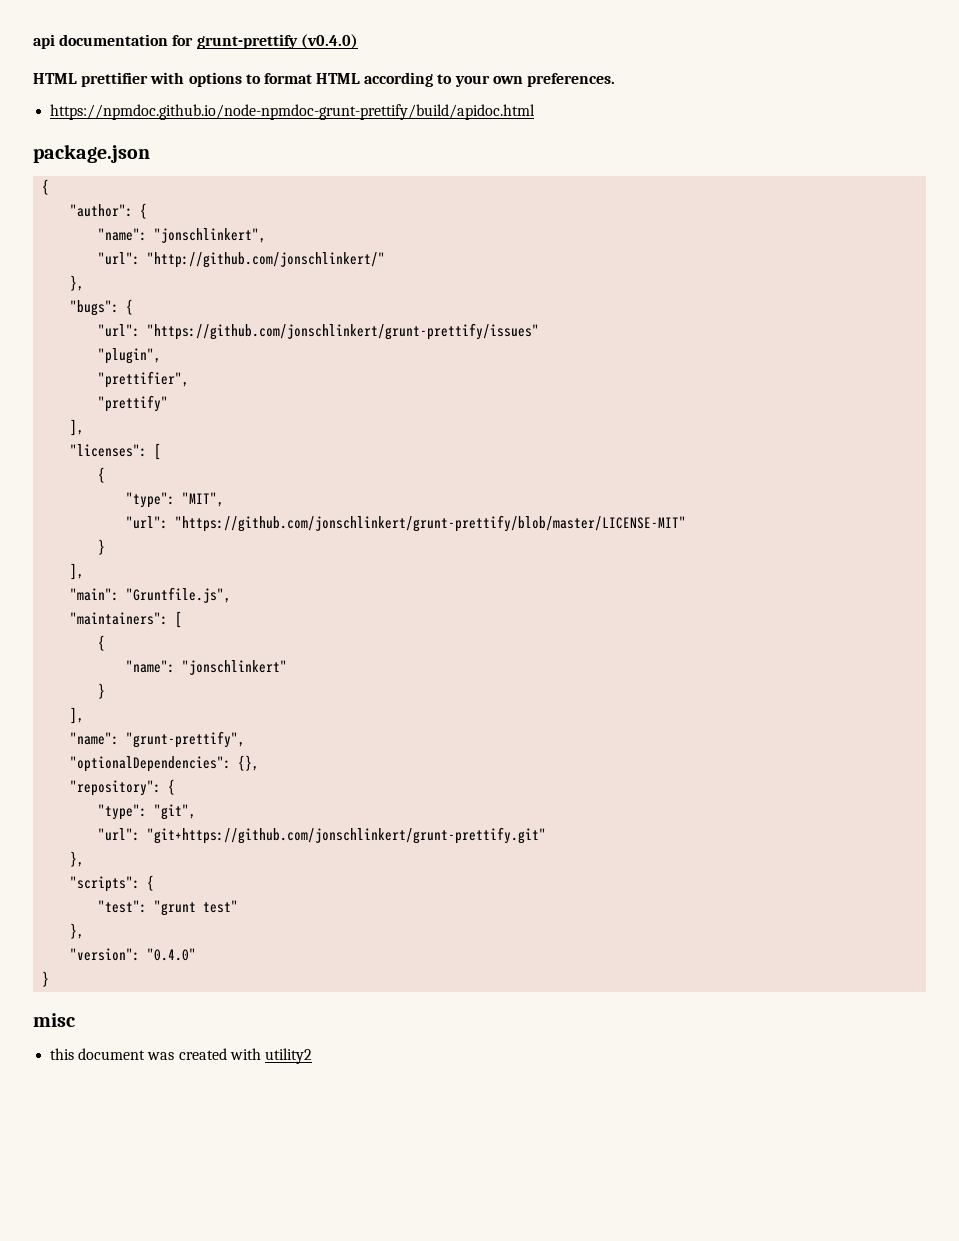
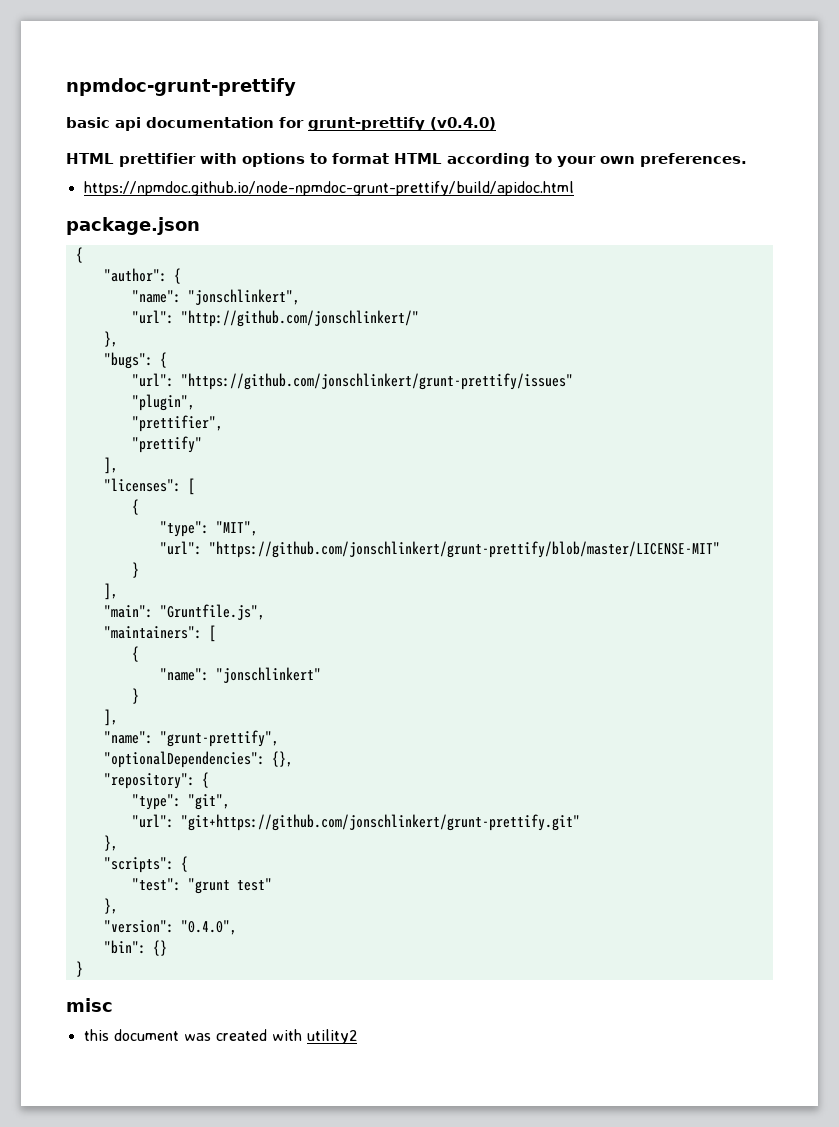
(33, 41) none -> [66,78,296,96] [66,117,110,128] npmdoc-grunt-prettify // basic
[147,948,197,961] "0.4.0" -> [180,920,237,935] [103,940,167,956] "0.4.0", // "bin": {}

